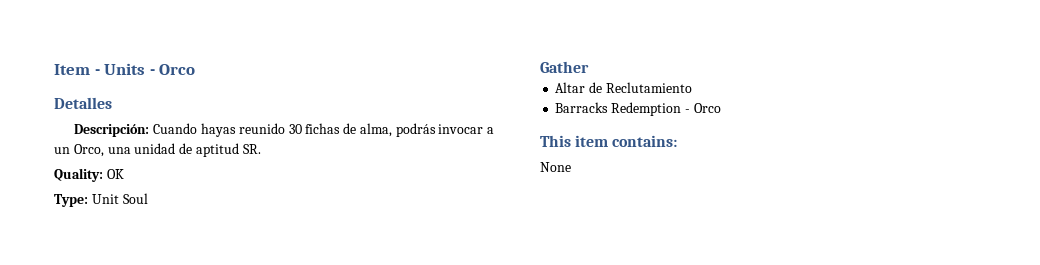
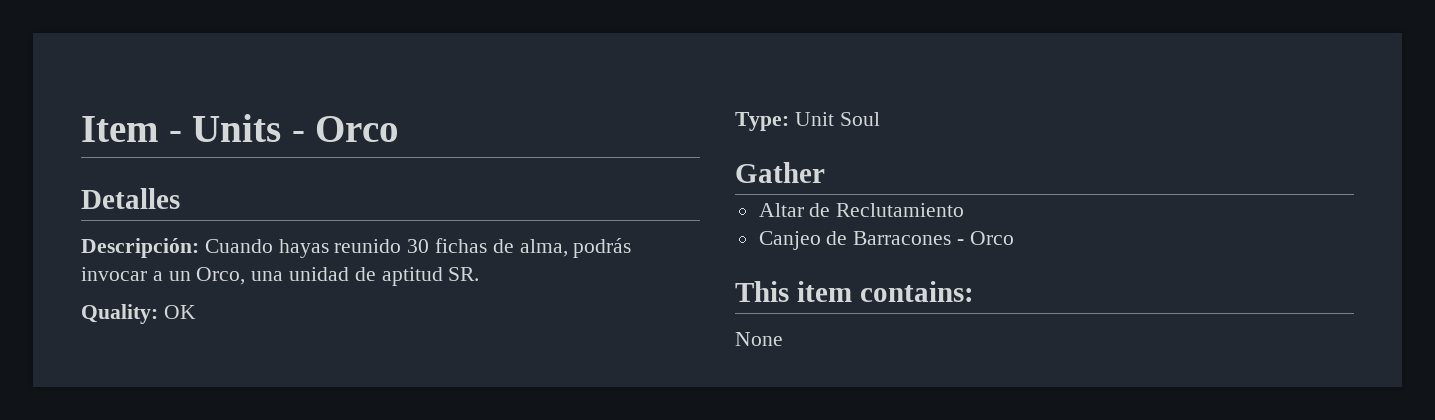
[555,102,682,116] Barracks Redemption -> [758,231,952,250] Canjeo de Barracones

